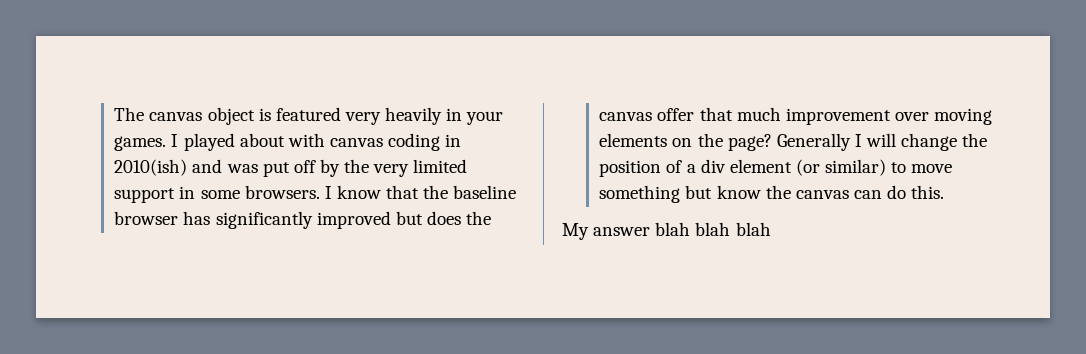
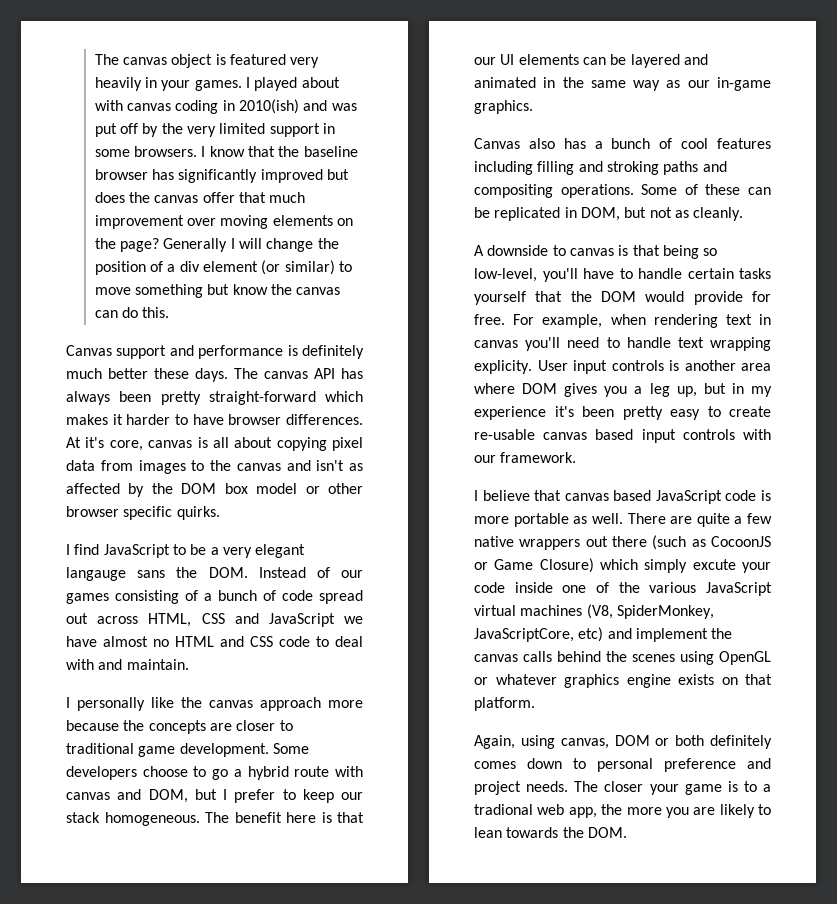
[562,222,771,240] My answer blah blah blah -> [66,345,364,359] [66,368,363,382] [66,391,363,405] [66,414,363,425] [66,437,363,451] [66,460,363,474] [66,483,363,497] [66,506,220,520] [66,544,306,558] [66,567,363,581] [66,590,363,604] [66,613,363,627] [66,636,363,647] [66,659,189,670] [66,697,363,711] [66,720,293,734] [66,743,309,757] [66,766,364,780] [66,789,363,803] [66,812,364,826] [474,54,708,68] [474,77,771,91] [474,100,533,114] [474,138,771,149] [474,161,727,175] [474,184,771,198] [474,207,744,221] [474,245,718,259] [474,268,771,282] [474,291,771,305] [474,314,771,328] [474,337,771,351] [474,360,771,374] [474,383,772,397] [474,406,771,420] [474,429,771,443] [474,452,577,463] [474,490,771,504] [474,513,772,527] [474,535,771,550] [474,558,771,573] [474,582,772,596] [474,604,714,619] [474,627,733,642] [474,651,771,665] [474,674,772,688] [474,697,535,711] [474,735,772,749] [474,758,771,772] [474,781,771,795] [474,804,771,818] [474,827,627,838] Canvas support and performance is definitely much better these days. The canvas API has always been pretty straight-forward which makes it harder to have browser differences. At it's core, canvas is all about copying pixel data from images to the canvas and isn't as affected by the DOM box model or other browser specific quirks. // I find JavaScript to be a very elegant langauge sans the DOM. Instead of our games consisting of a bunch of code spread out across HTML, CSS and JavaScript we have almost no HTML and CSS code to deal with and maintain. // I personally like the canvas approach more because the concepts are closer to traditional game development. Some developers choose to go a hybrid route with canvas and DOM, but I prefer to keep our stack homogeneous. The benefit here is that our UI elements can be layered and animated in the same way as our in-game graphics. // Canvas also has a bunch of cool features including filling and stroking paths and compositing operations. Some of these can be replicated in DOM, but not as cleanly. // A downside to canvas is that being so low-level, you'll have to handle certain tasks yourself that the DOM would provide for free. For example, when rendering text in canvas you'll need to handle text wrapping explicity. User input controls is another area where DOM gives you a leg up, but in my experience it's been pretty easy to create re-usable canvas based input controls with our framework. // I believe that canvas based JavaScript code is more portable as well. There are quite a few native wrappers out there (such as CocoonJS or Game Closure) which simply excute your code inside one of the various JavaScript virtual machines (V8, SpiderMonkey, JavaScriptCore, etc) and implement the canvas calls behind the scenes using OpenGL or whatever graphics engine exists on that platform. // Again, using canvas, DOM or both definitely comes down to personal preference and project needs. The closer your game is to a tradional web app, the more you are likely to lean towards the DOM.

